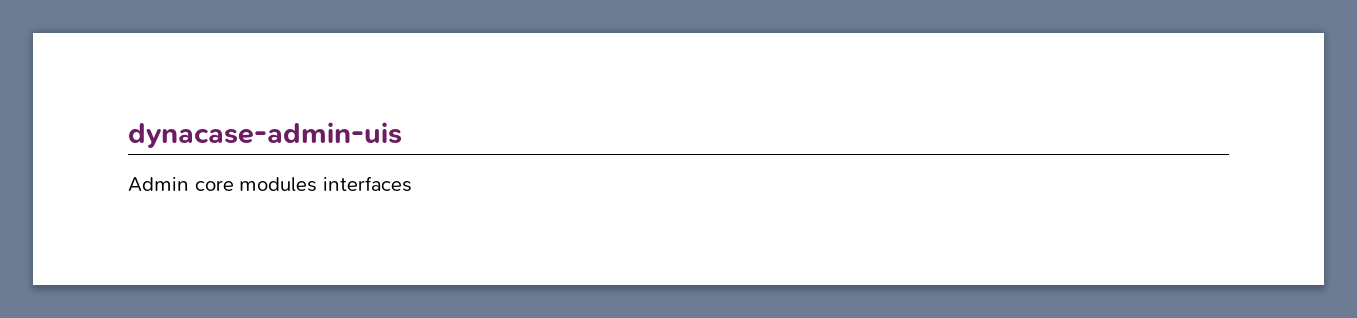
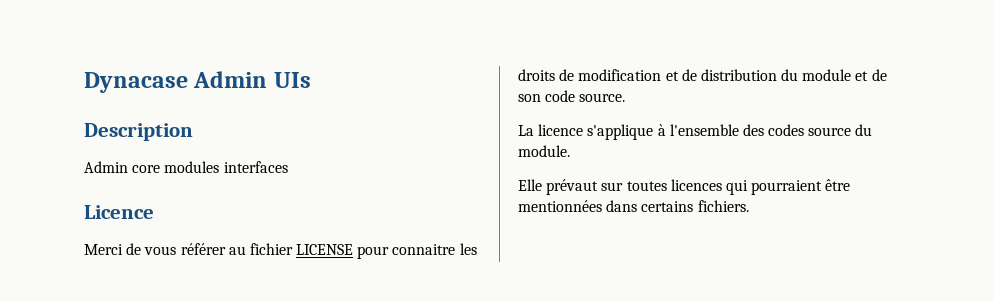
[128,122,402,148] dynacase-admin-uis -> [84,71,311,93] [84,123,193,141] Dynacase Admin UIs // Description
(412, 184) none -> [84,205,154,219] [84,243,477,259] [518,69,887,81] [518,90,626,102] [518,124,873,140] [518,145,570,157] [518,179,851,195] [518,200,749,212] // Licence // Merci de vous référer au fichier LICENSE pour connaitre les droits de modification et de distribution du module et de son code source. // La licence s'applique à l'ensemble des codes source du module. // Elle prévaut sur toutes licences qui pourraient être mentionnées dans certains fichiers.

